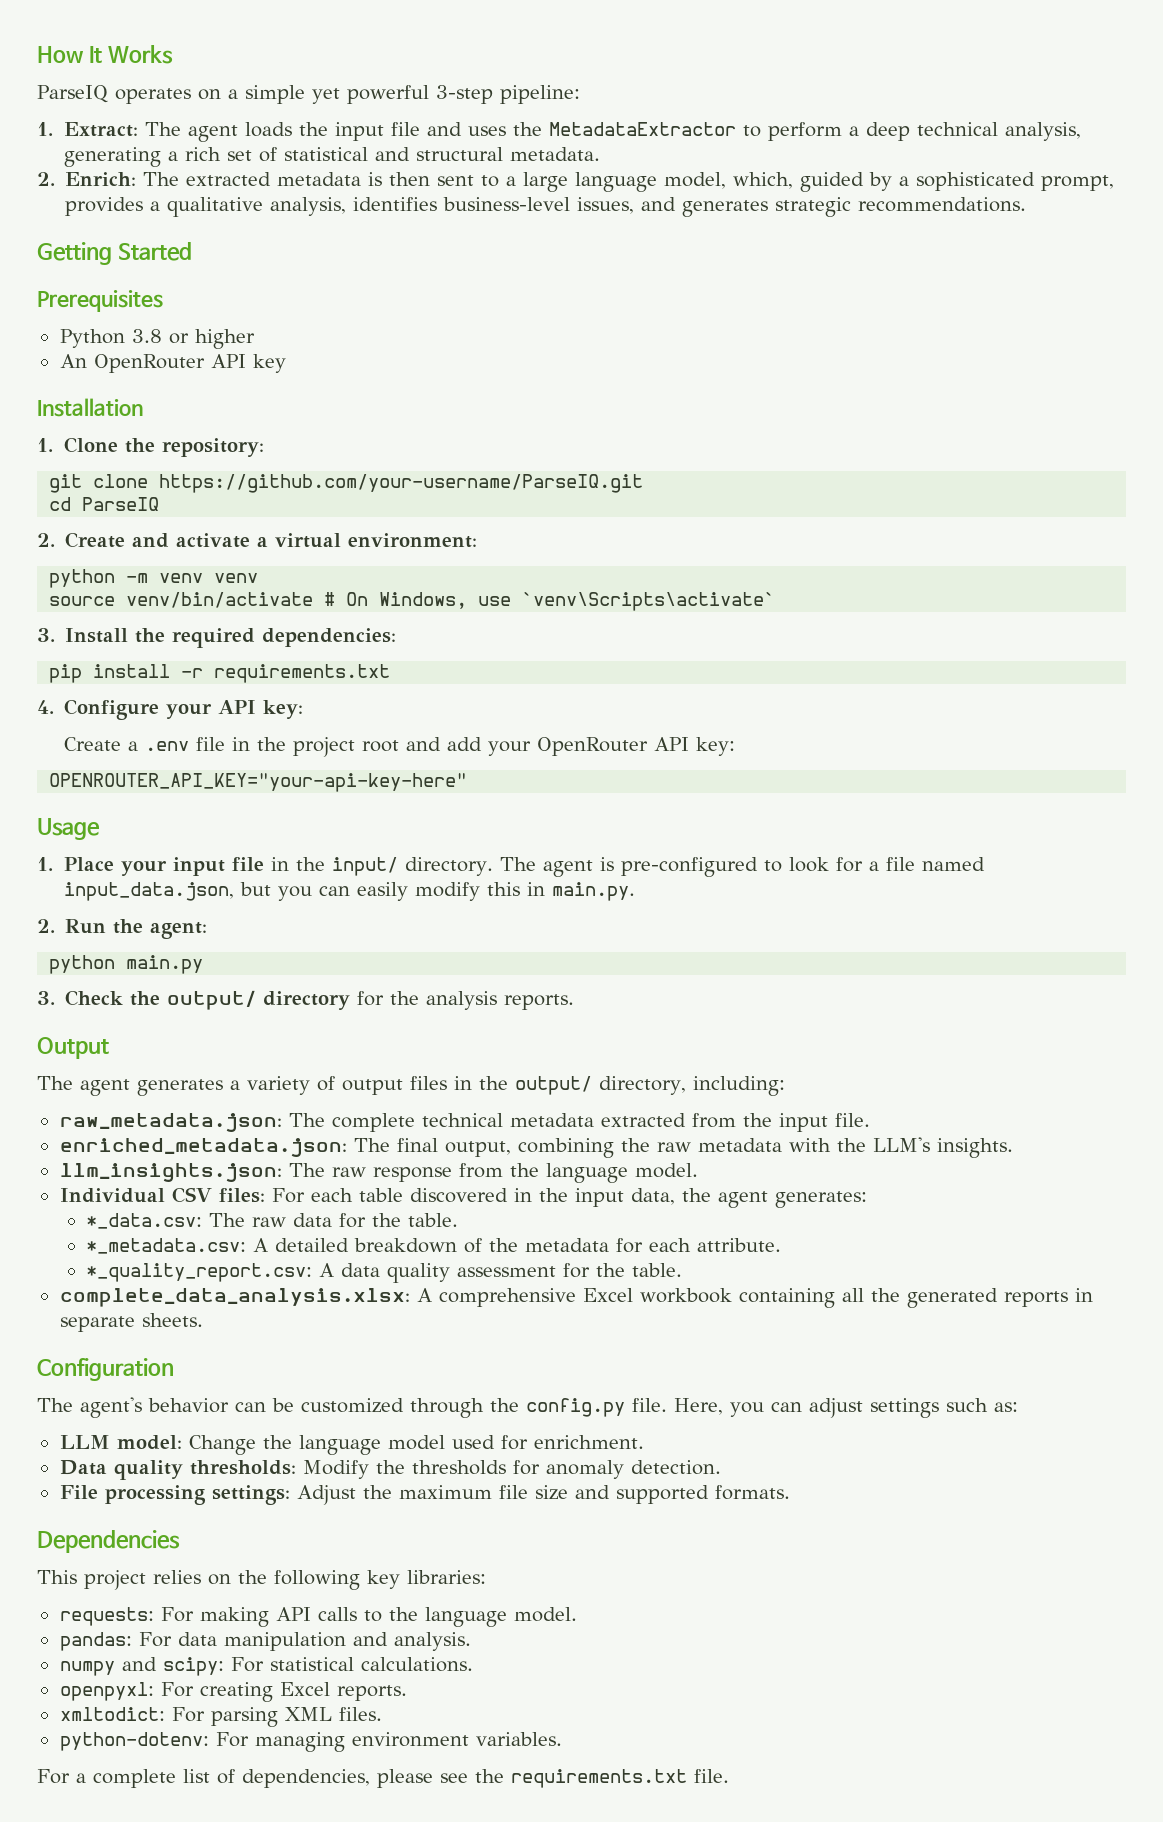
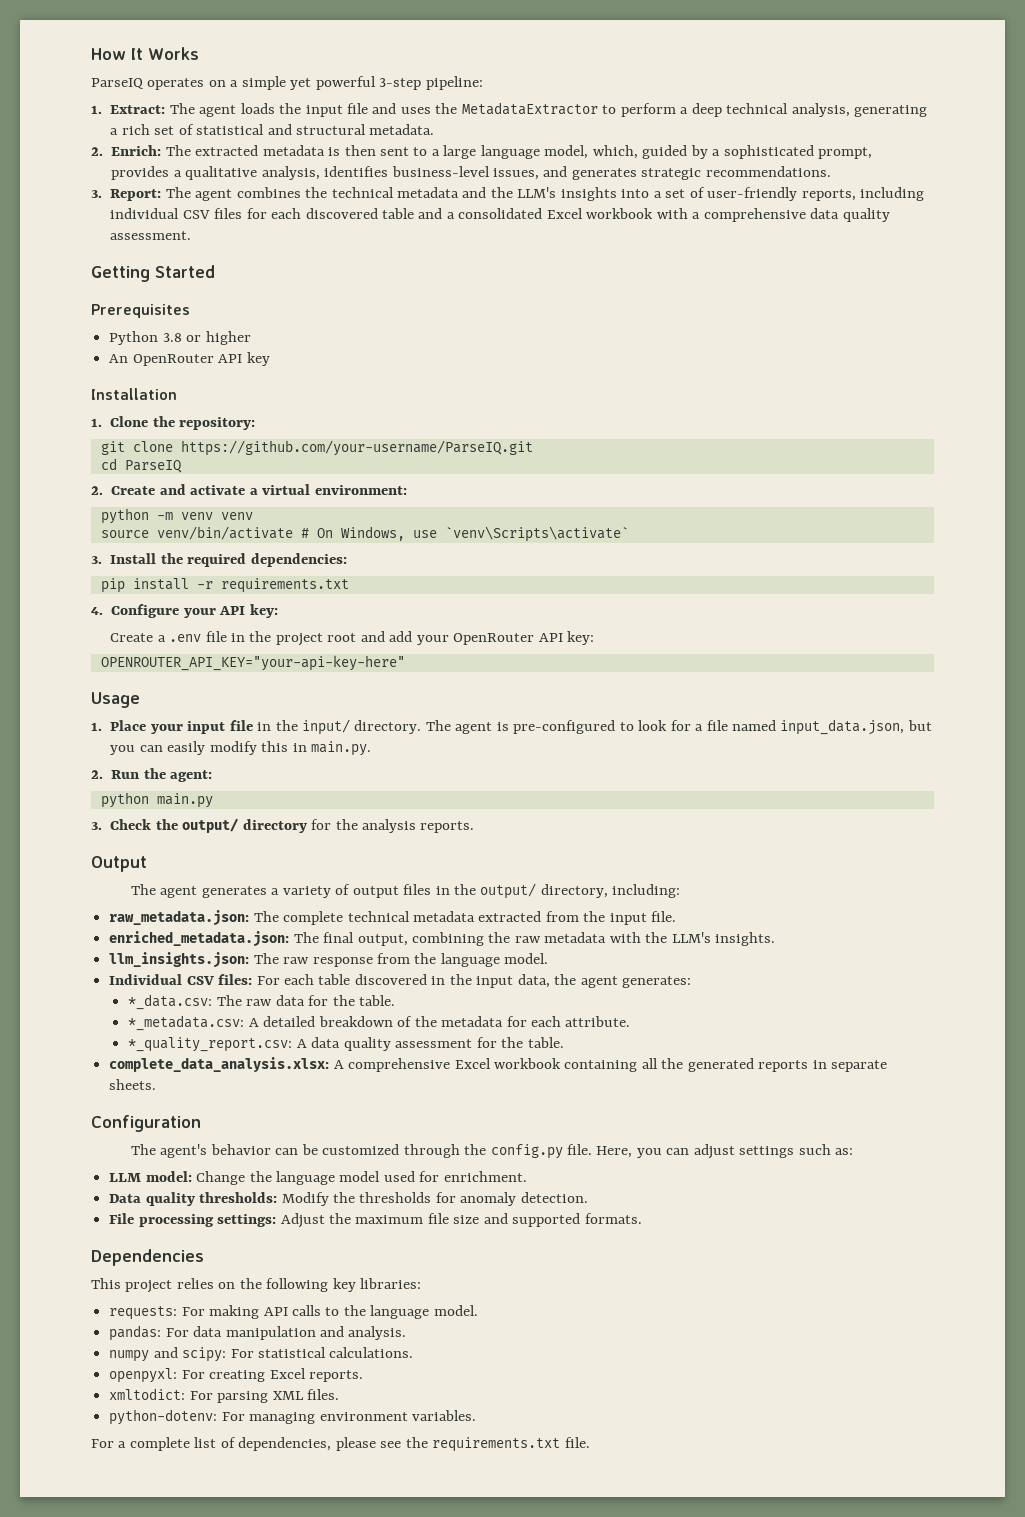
(1027, 204) none -> [91,187,924,201] [110,208,890,222] [110,231,192,240] // 3. Report: The agent combines the technical metadata and the LLM's insights into a set of user-friendly reports, including individual CSV files for each discovered table and a consolidated Excel workbook with a comprehensive data quality assessment.

